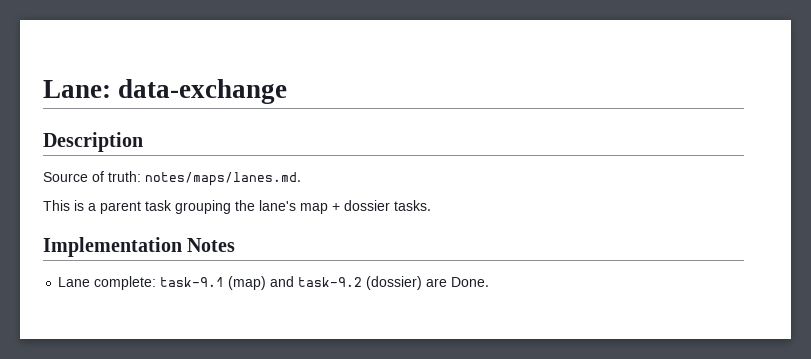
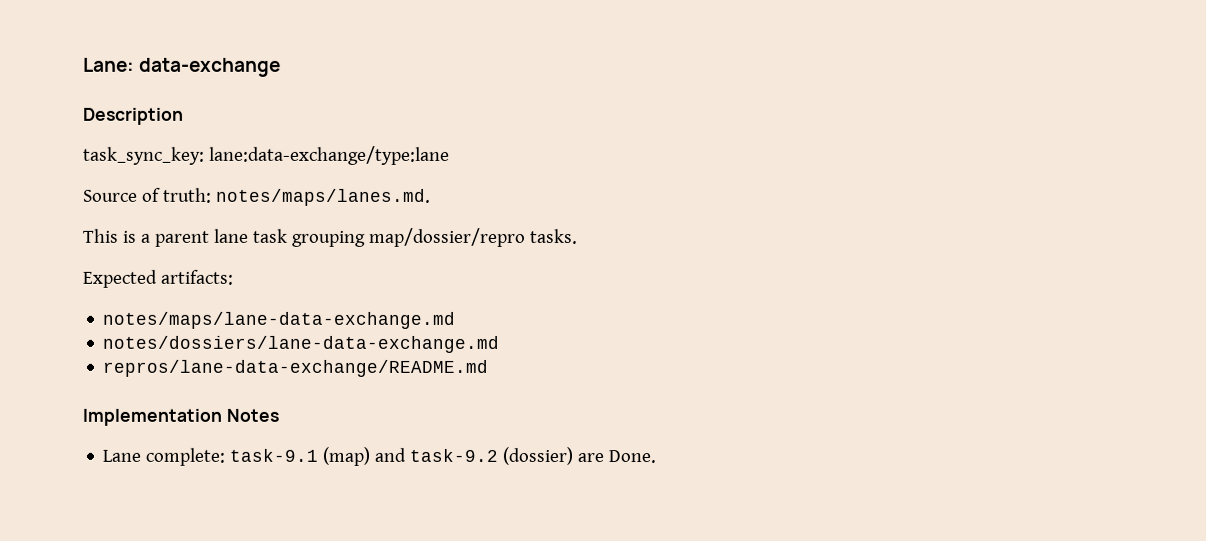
(143, 142) none -> [83,145,450,165] // task_sync_key: lane:data-exchange/type:lane
(141, 207) none -> [213,228,249,243] lane
[235,200,431,214] the lane's map + dossier tasks. -> [368,227,578,247] [82,269,234,288] [102,311,456,329] [102,335,500,353] [102,359,489,377] map/dossier/repro tasks. // Expected artifacts: // notes/maps/lane-data-exchange.md // notes/dossiers/lane-data-exchange.md // repros/lane-data-exchange/README.md

